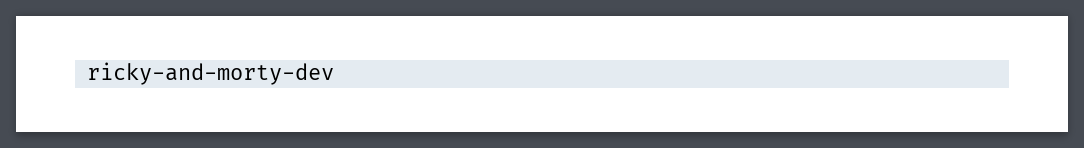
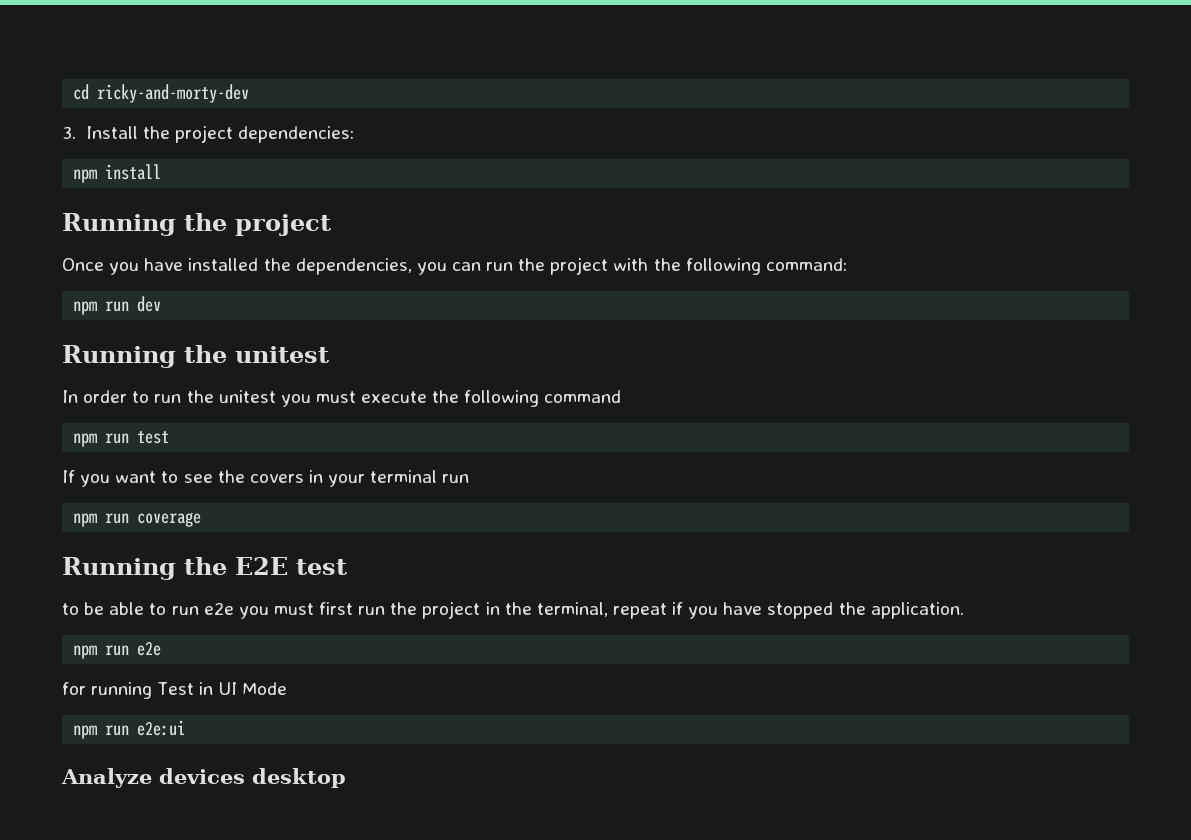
(87, 73) none -> [73,84,90,100] cd
(335, 73) none -> [62,125,355,143] [73,164,162,183] [62,213,331,236] [62,257,847,275] [73,296,162,315] [62,345,329,368] [62,390,622,407] [73,431,170,447] [62,470,470,487] [73,512,202,527] [62,557,347,580] [62,601,964,619] [73,641,162,659] [62,682,287,699] [73,720,186,739] [61,768,346,788] // 3. Install the project dependencies: // npm install // Running the project // Once you have installed the dependencies, you can run the project with the following command: // npm run dev // Running the unitest // In order to run the unitest you must execute the following command // npm run test // If you want to see the covers in your terminal run // npm run coverage // Running the E2E test // to be able to run e2e you must first run the project in the terminal, repeat if you have stopped the application. // npm run e2e // for running Test in UI Mode // npm run e2e:ui // Analyze devices desktop

